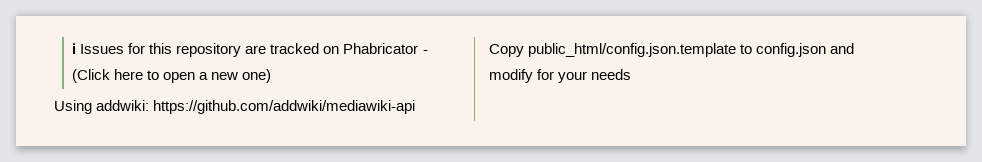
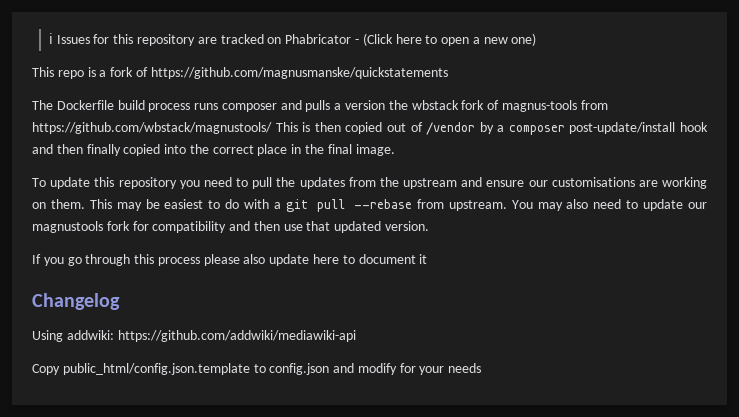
(272, 76) none -> [32,67,448,79] [32,100,608,112] [32,122,708,135] [32,144,395,156] [32,177,707,189] [32,199,707,212] [32,221,430,233] [32,254,428,266] [32,293,120,310] // This repo is a fork of https://github.com/magnusmanske/quickstatements // The Dockerfile build process runs composer and pulls a version the wbstack fork of magnus-tools from https://github.com/wbstack/magnustools/ This is then copied out of /vendor by a composer post-update/install hook and then finally copied into the correct place in the final image. // To update this repository you need to pull the updates from the upstream and ensure our customisations are working on them. This may be easiest to do with a git pull --rebase from upstream. You may also need to update our magnustools fork for compatibility and then use that updated version. // If you go through this process please also update here to document it // Changelog

